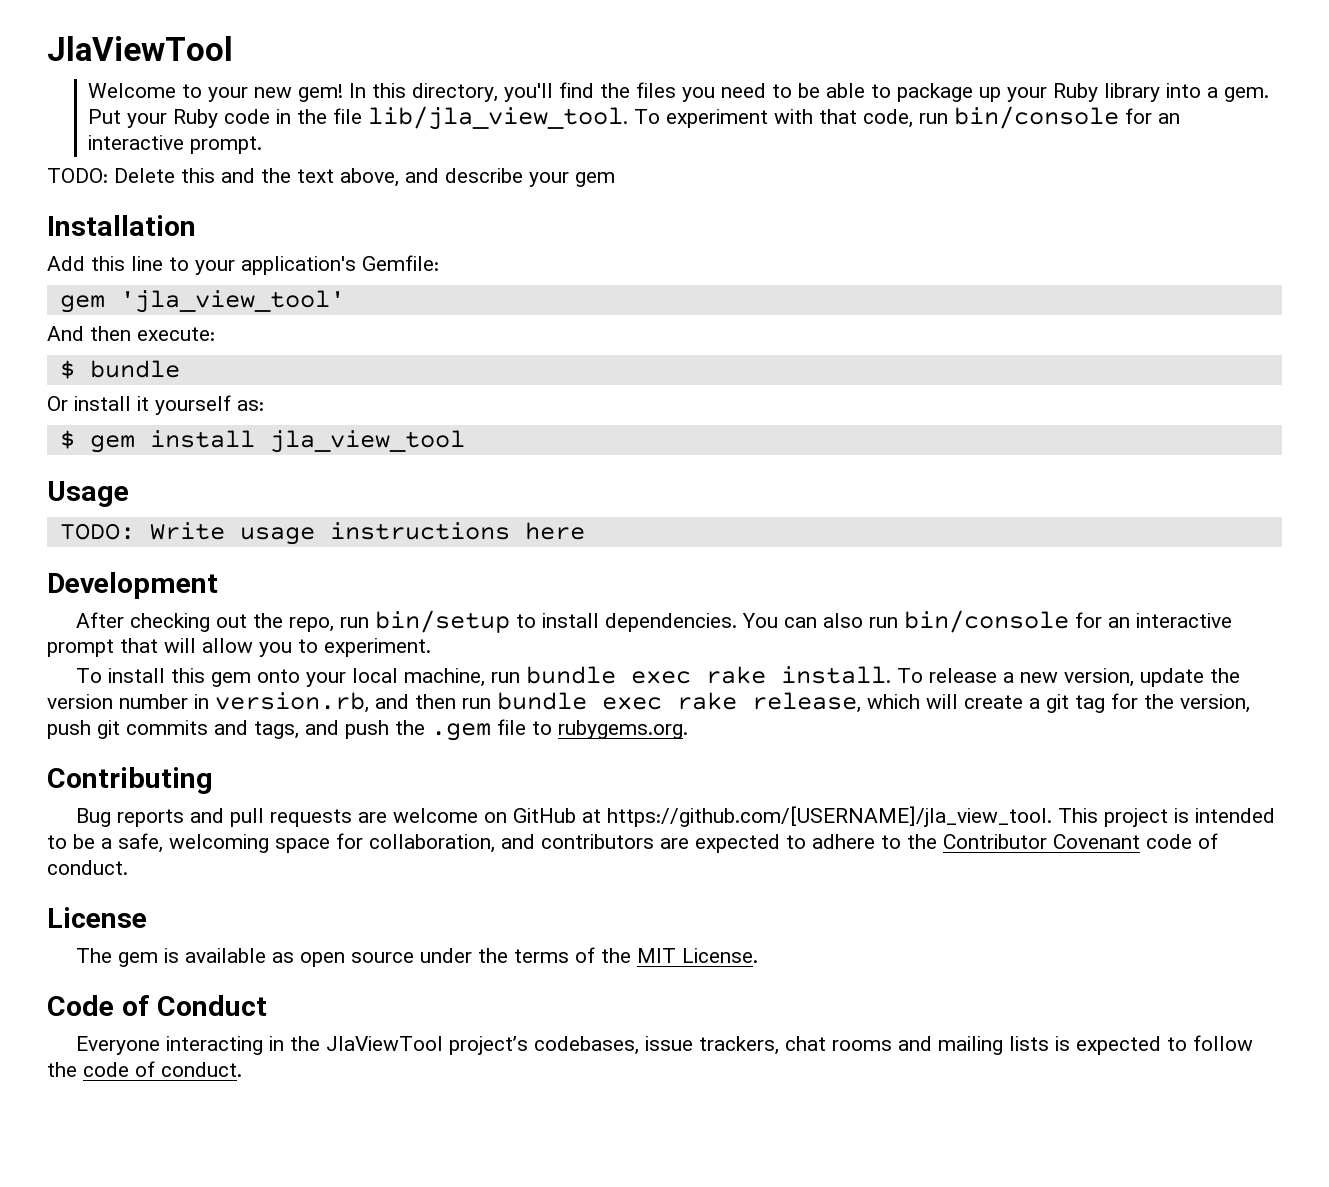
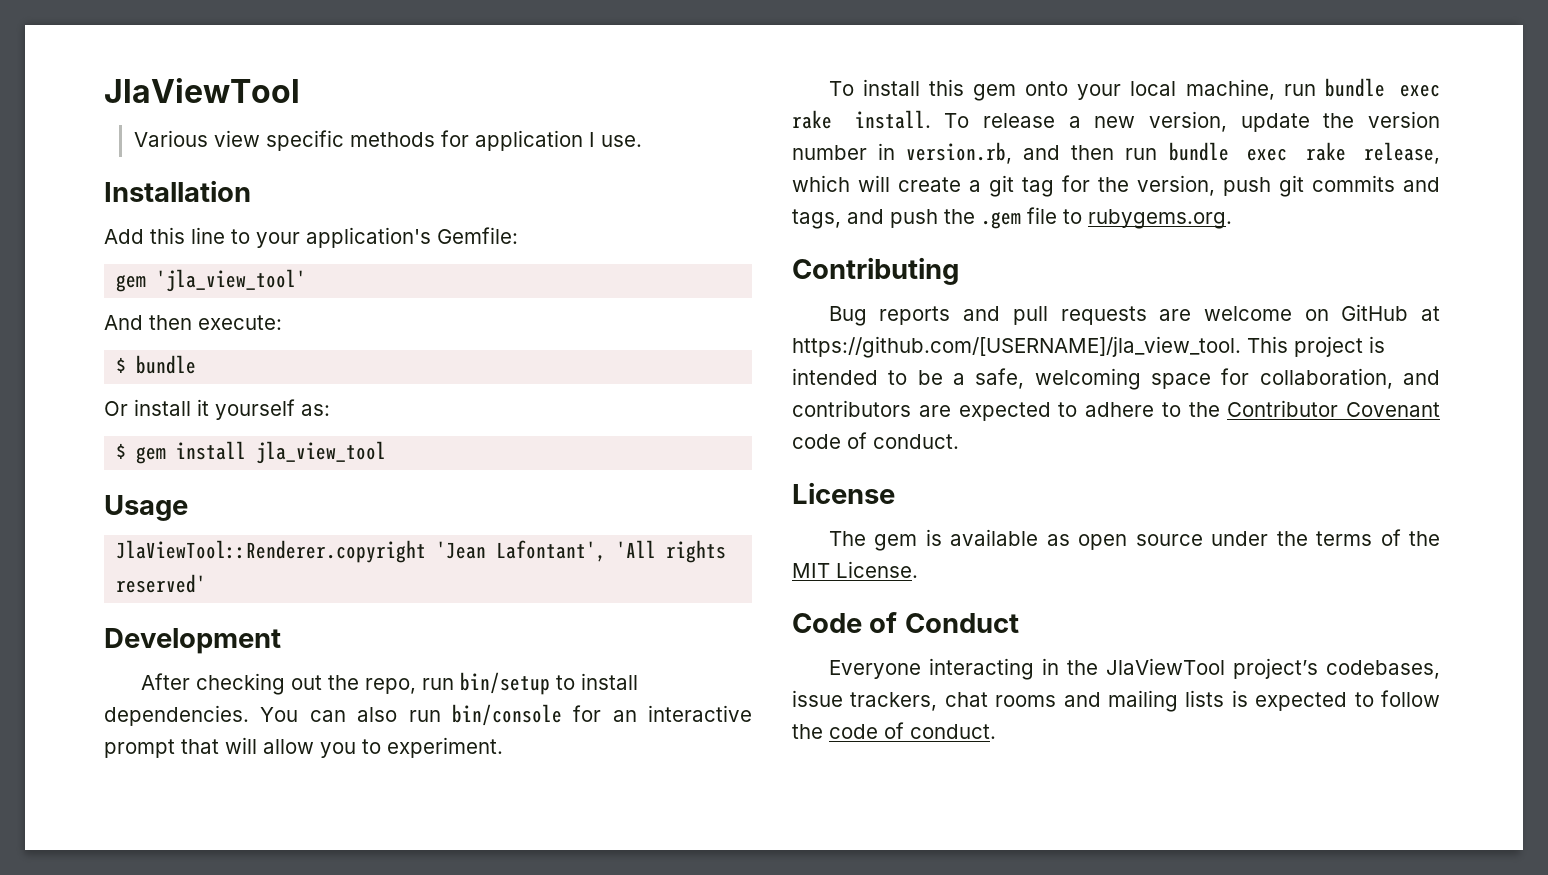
[88,82,1270,102] [88,106,1181,130] [88,135,263,154] [47,168,615,187] Welcome to your new gem! In this directory, you'll find the files you need to be able to package up your Ruby library into a gem. Put your Ruby code in the file lib/jla_view_tool. To experiment with that code, run bin/console for an interactive prompt. // TODO: Delete this and the text above, and describe your gem -> [133,130,642,151] Various view specific methods for application I use.
[59,522,585,545] TODO: Write usage instructions here -> [116,540,727,563] [116,574,207,593] JlaViewTool::Renderer.copyright 'Jean Lafontant', 'All rights reserved'

